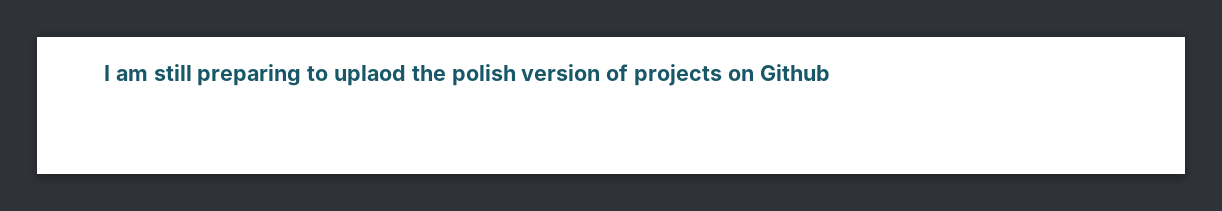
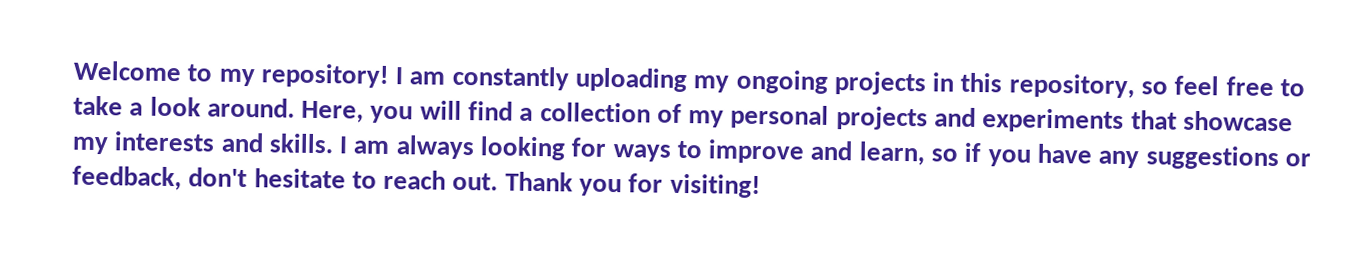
[104,64,830,86] I am still preparing to uplaod the polish version of projects on Github -> [73,60,1305,99] [73,95,1293,133] [72,131,1311,171] [72,165,761,199] Welcome to my repository! I am constantly uploading my ongoing projects in this repository, so feel free to take a look around. Here, you will find a collection of my personal projects and experiments that showcase my interests and skills. I am always looking for ways to improve and learn, so if you have any suggestions or feedback, don't hesitate to reach out. Thank you for visiting!

